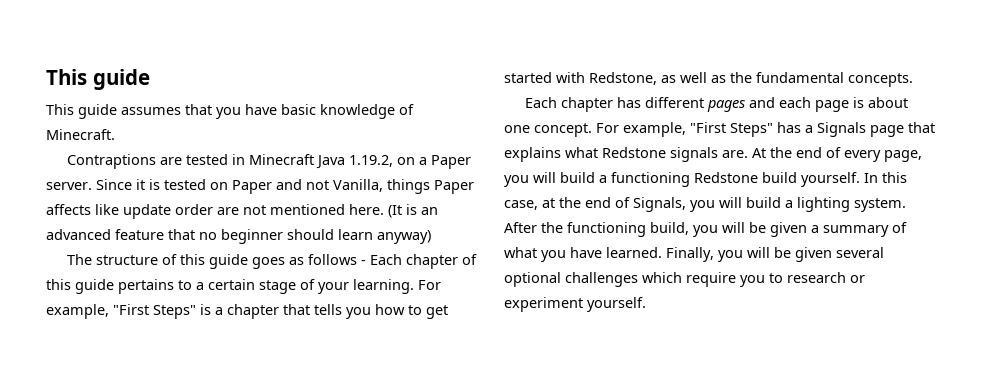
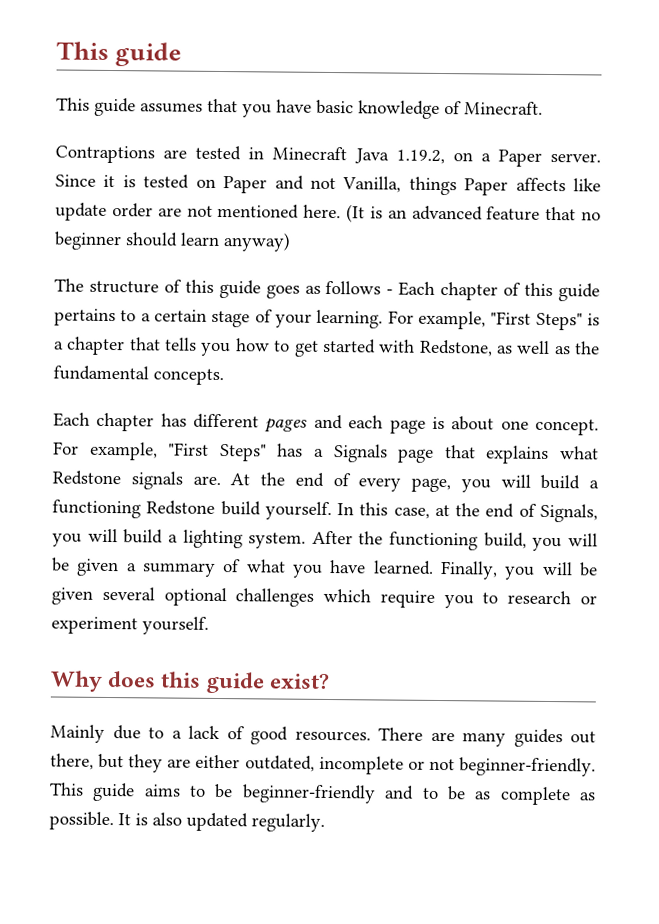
(646, 304) none -> [50,670,330,694] [50,724,596,748] [50,753,596,777] [49,782,597,806] [49,811,325,832] // Why does this guide exist? // Mainly due to a lack of good resources. There are many guides out there, but they are either outdated, incomplete or not beginner-friendly. This guide aims to be beginner-friendly and to be as complete as possible. It is also updated regularly.

